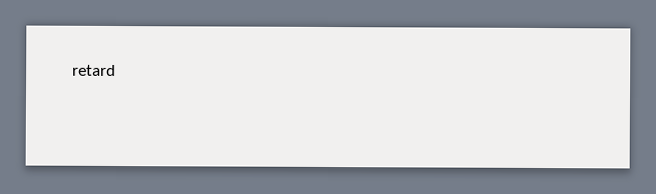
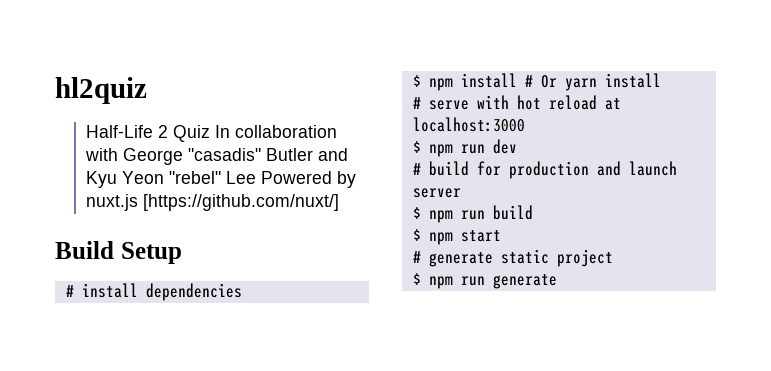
[72,64,116,76] retard -> [55,77,147,104] [85,125,337,142] [84,148,348,165] [85,171,356,188] [85,194,339,211] [55,241,182,264] [65,283,242,301] [412,73,661,91] [412,95,621,110] [412,117,525,132] [412,139,517,157] [412,161,677,179] [412,188,461,198] [412,205,533,223] [412,229,501,245] [412,249,613,267] [412,273,557,289] hl2quiz // Half-Life 2 Quiz In collaboration with George "casadis" Butler and Kyu Yeon "rebel" Lee Powered by nuxt.js [https://github.com/nuxt/] // Build Setup // # install dependencies // $ npm install # Or yarn install // # serve with hot reload at localhost:3000 // $ npm run dev // # build for production and launch server // $ npm run build // $ npm start // # generate static project // $ npm run generate

